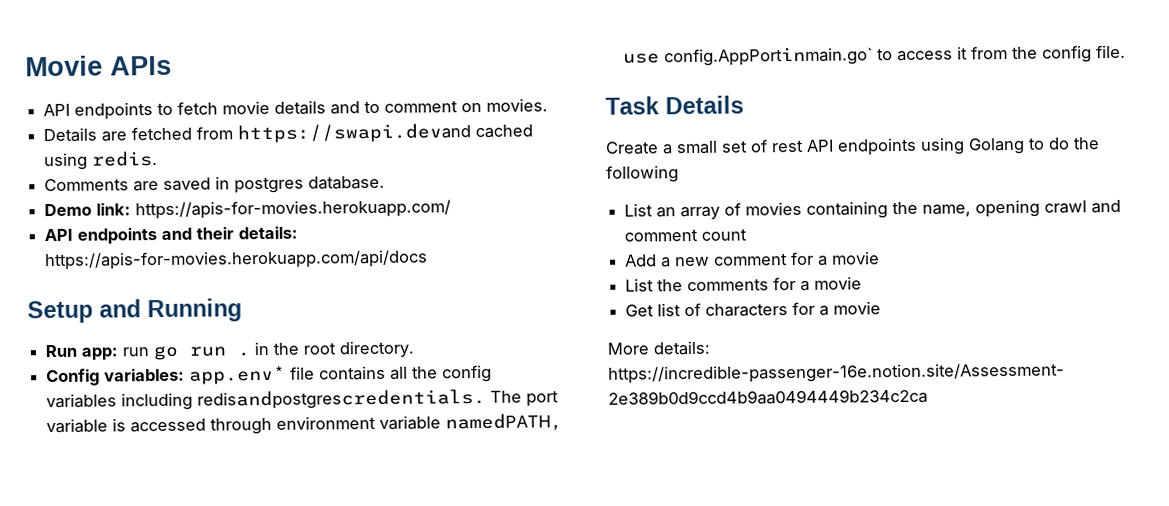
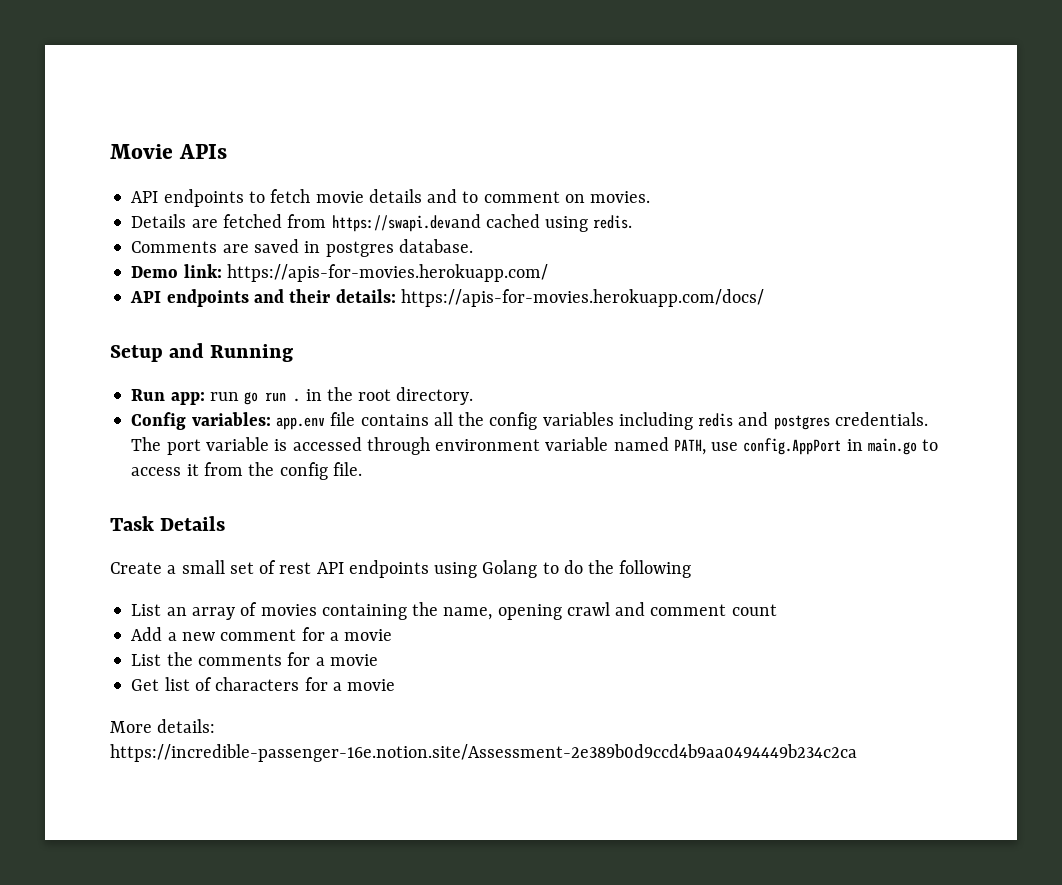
[44,249,429,271] https://apis-for-movies.herokuapp.com/api/docs -> [400,289,764,307] https://apis-for-movies.herokuapp.com/docs/
[189,365,287,385] app.env* -> [275,417,325,430] app.env
[197,388,487,410] redisandpostgrescredentials. -> [698,412,928,430] redis and postgres credentials.
[445,413,564,432] [623,46,874,67] namedPATH, use config.AppPortinmain.go` -> [613,437,917,455] named PATH, use config.AppPort in main.go

